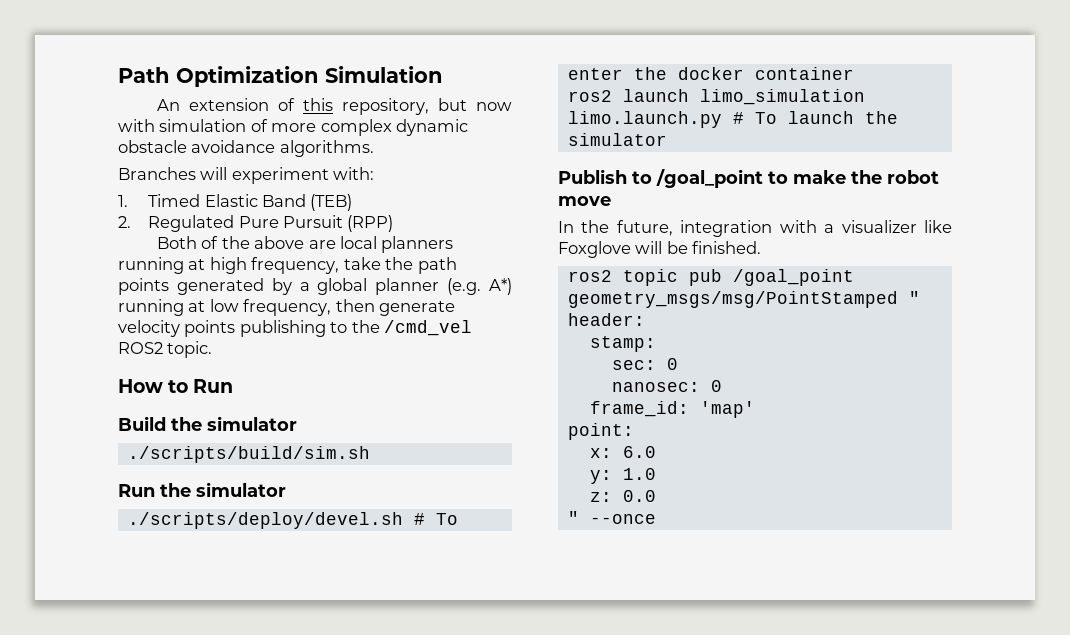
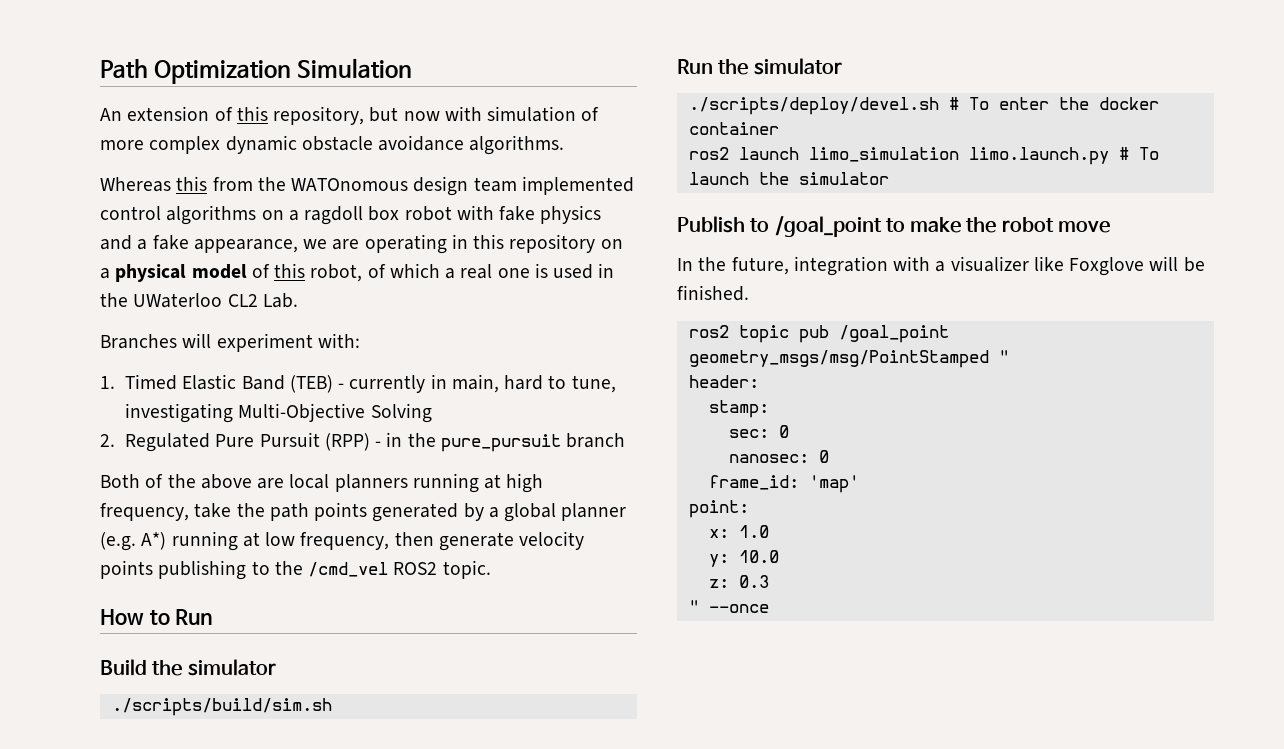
(374, 148) none -> [100,176,634,196] [100,205,602,225] [100,234,623,254] [100,263,615,282] [100,293,298,308] // Whereas this from the WATOnomous design team implemented control algorithms on a ragdoll box robot with fake physics and a fake appearance, we are operating in this repository on a physical model of this robot, of which a real one is used in the UWaterloo CL2 Lab.
(353, 202) none -> [338,374,616,393] [125,403,432,423] - currently in main, hard to tune, investigating Multi-Objective Solving
(394, 223) none -> [375,432,626,452] - in the pure_pursuit branch
[622,446,656,458] 6.0 -> [738,525,769,538] 1.0
[622,468,656,480] 1.0 -> [738,550,779,563] 10.0
[622,490,656,502] 0.0 -> [738,575,769,588] 0.3

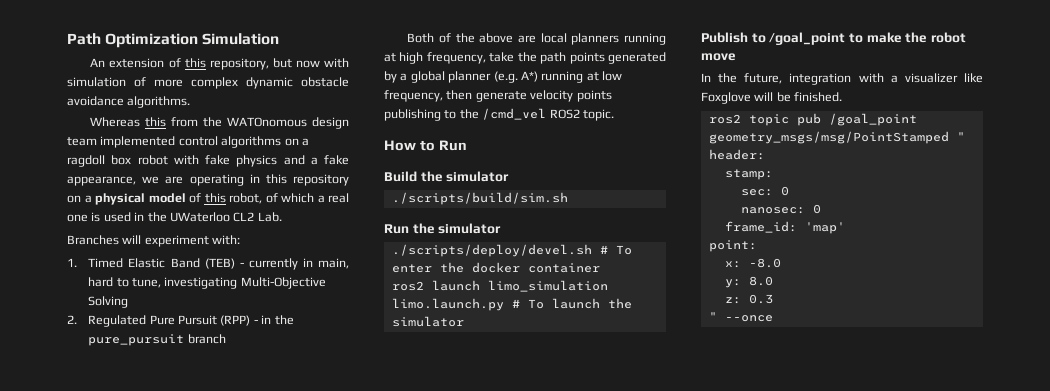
[738,525,769,538] 1.0 -> [748,258,781,268] -8.0
[738,550,779,563] 10.0 -> [748,276,773,286] 8.0

